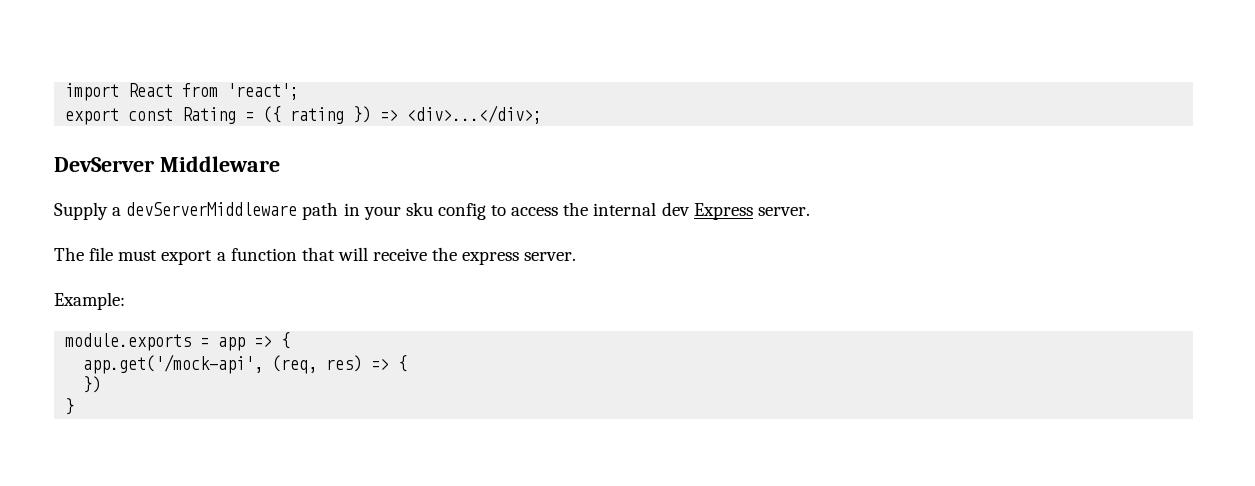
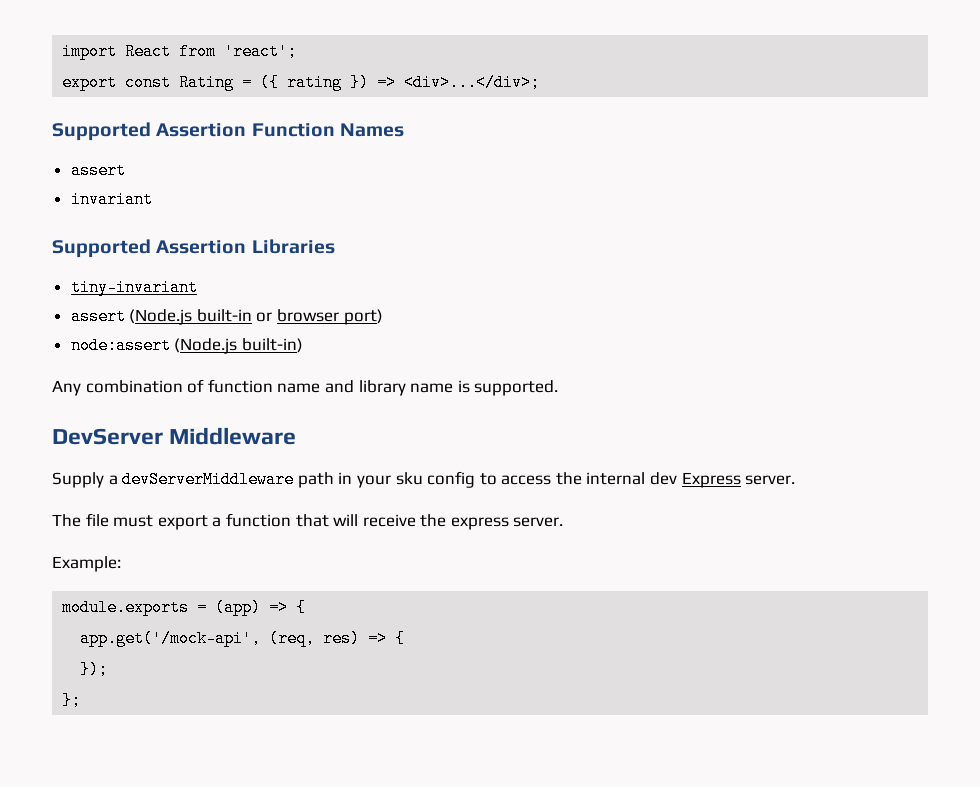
(543, 114) none -> [52,122,404,141] [70,162,126,179] [70,191,153,208] [52,239,335,258] [70,279,198,296] [70,308,383,325] [70,337,303,354] [52,379,559,396] // Supported Assertion Function Names // assert // invariant // Supported Assertion Libraries // tiny-invariant // assert (Node.js built-in or browser port) // node:assert (Node.js built-in) // Any combination of function name and library name is supported.
[218,337,246,351] app -> [215,599,262,616] (app)
[83,376,102,393] [65,398,75,415] }) // } -> [80,661,109,678] [62,692,82,709] }); // };

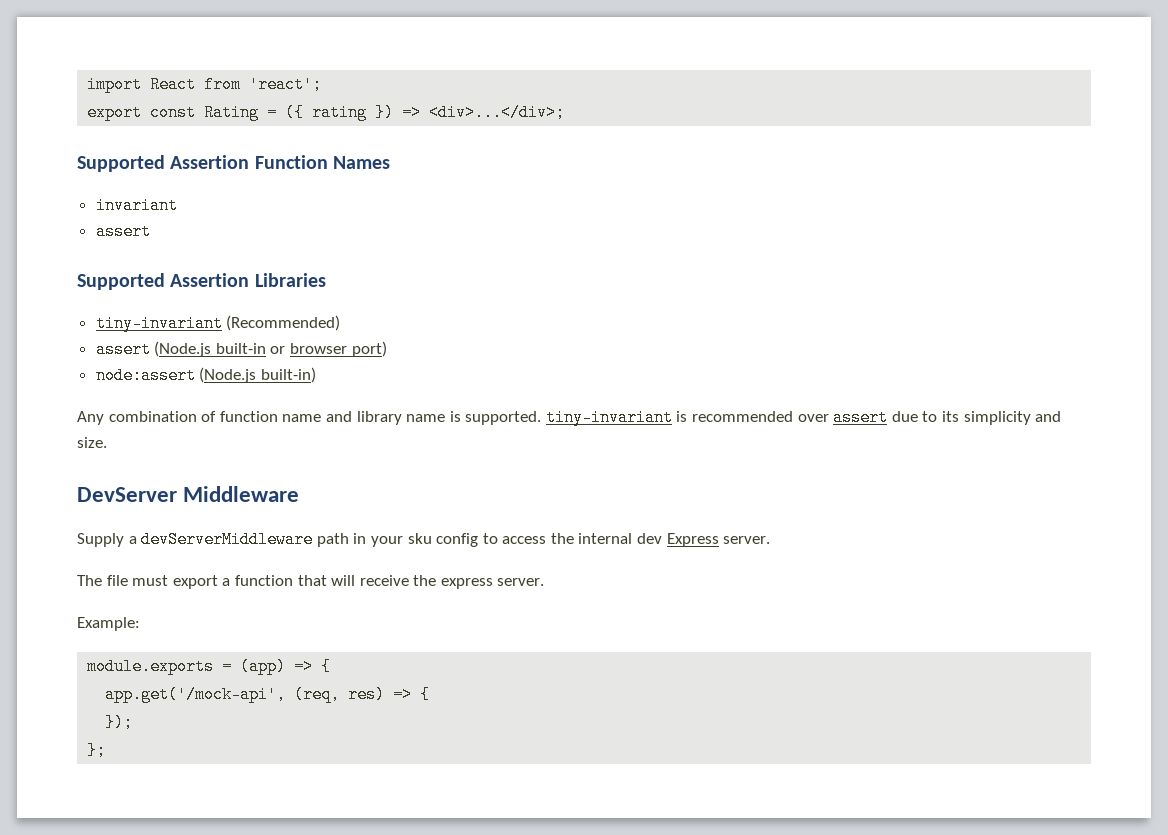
[70,162,126,179] [70,191,153,208] // assert // invariant -> [95,197,178,214] [95,223,151,240] // invariant // assert
(198, 287) none -> [226,315,341,331] (Recommended)
(559, 388) none -> [545,409,1062,426] [77,437,107,448] tiny-invariant is recommended over assert due to its simplicity and size.

